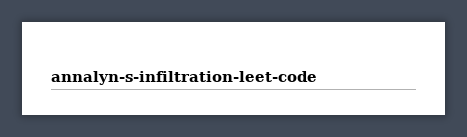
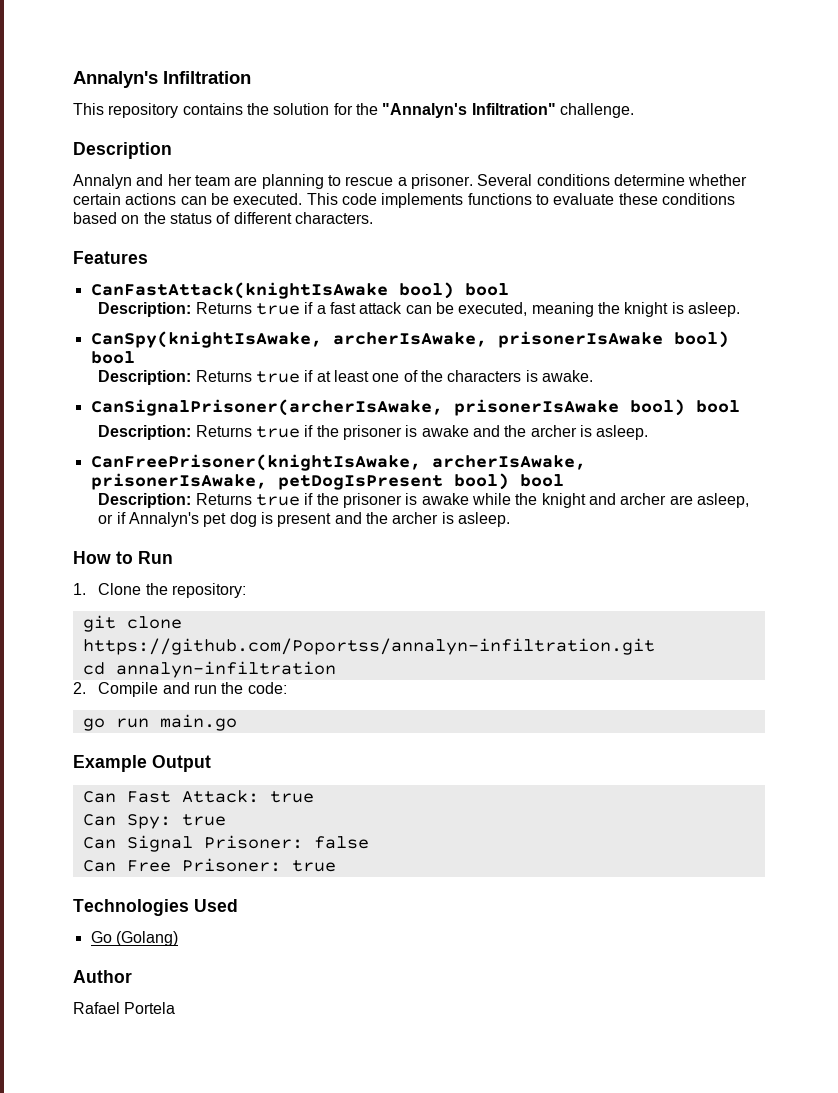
[51,71,317,85] annalyn-s-infiltration-leet-code -> [73,71,251,88] [73,103,634,118] [73,142,172,159] [73,174,748,189] [73,193,735,208] [73,212,373,224] [73,251,148,264] [90,282,509,299] [98,302,740,317] [90,331,729,348] [90,351,135,364] [98,370,593,385] [90,399,740,416] [98,425,649,440] [90,454,586,471] [90,473,564,490] [98,493,749,508] [98,512,510,527] [73,551,173,564] [73,583,247,598] [82,615,182,632] [82,638,655,655] [82,661,336,678] [73,682,287,697] [82,714,237,731] [73,755,211,772] [82,790,314,803] [82,814,226,829] [82,835,369,852] [82,858,336,872] [73,899,238,916] [90,931,178,946] [73,970,132,983] [73,1002,176,1014] Annalyn's Infiltration // This repository contains the solution for the "Annalyn's Infiltration" challenge. // Description // Annalyn and her team are planning to rescue a prisoner. Several conditions determine whether certain actions can be executed. This code implements functions to evaluate these conditions based on the status of different characters. // Features // CanFastAttack(knightIsAwake bool) bool // Description: Returns true if a fast attack can be executed, meaning the knight is asleep. // CanSpy(knightIsAwake, archerIsAwake, prisonerIsAwake bool) bool // Description: Returns true if at least one of the characters is awake. // CanSignalPrisoner(archerIsAwake, prisonerIsAwake bool) bool // Description: Returns true if the prisoner is awake and the archer is asleep. // CanFreePrisoner(knightIsAwake, archerIsAwake, prisonerIsAwake, petDogIsPresent bool) bool // Description: Returns true if the prisoner is awake while the knight and archer are asleep, or if Annalyn's pet dog is present and the archer is asleep. // How to Run // 1. Clone the repository: // git clone https://github.com/Poportss/annalyn-infiltration.git // cd annalyn-infiltration // 2. Compile and run the code: // go run main.go // Example Output // Can Fast Attack: true // Can Spy: true // Can Signal Prisoner: false // Can Free Prisoner: true // Technologies Used // Go (Golang) // Author // Rafael Portela

